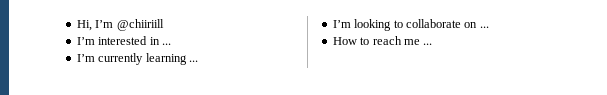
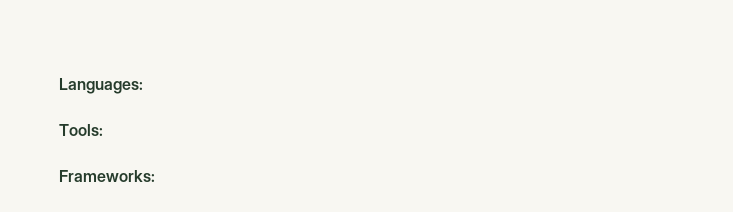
[76,19,164,31] [76,36,171,45] [76,53,198,65] [332,19,489,31] [332,36,433,45] Hi, I’m @chiiriill // I’m interested in ... // I’m currently learning ... // I’m looking to collaborate on ... // How to reach me ... -> [59,78,143,94] [59,124,103,136] [59,170,155,182] Languages: // Tools: // Frameworks:

